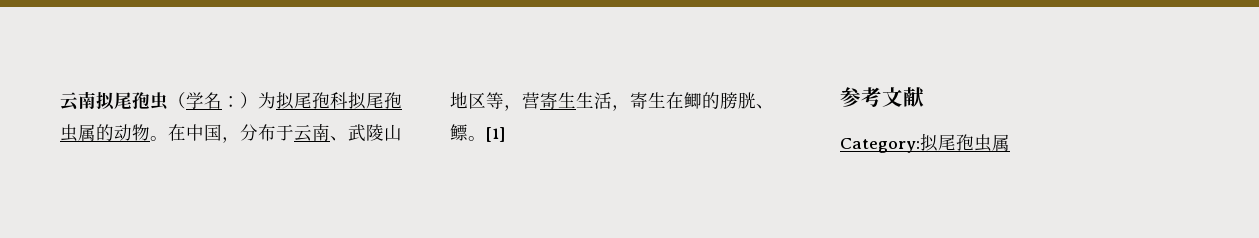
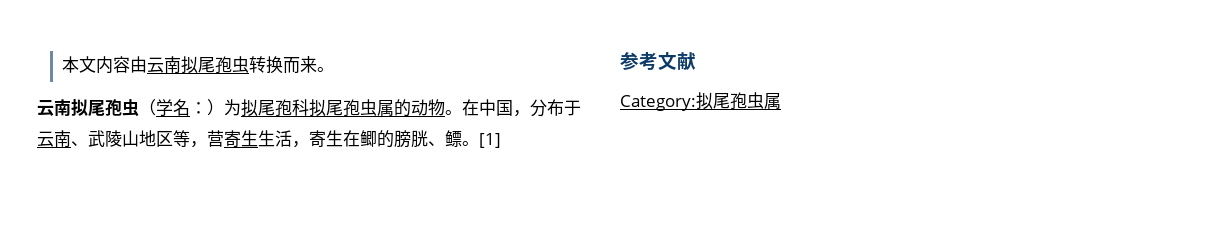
(60, 101) none -> [61,56,334,74] 本文内容由云南拟尾孢虫转换而来。 //

